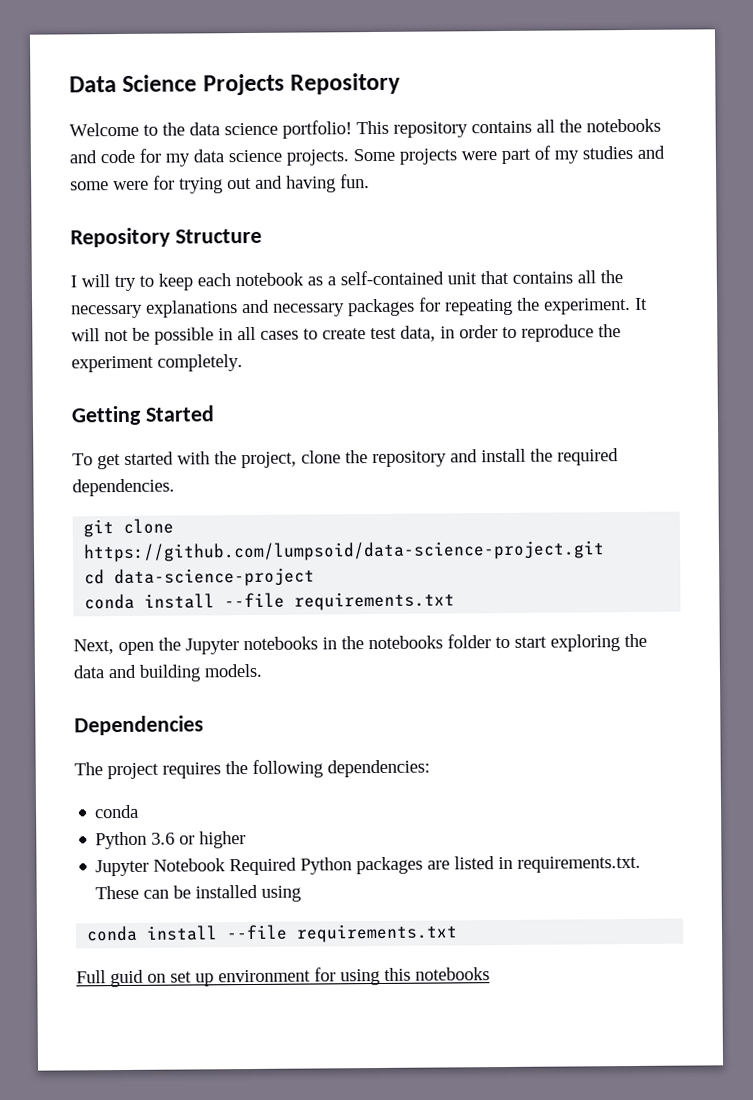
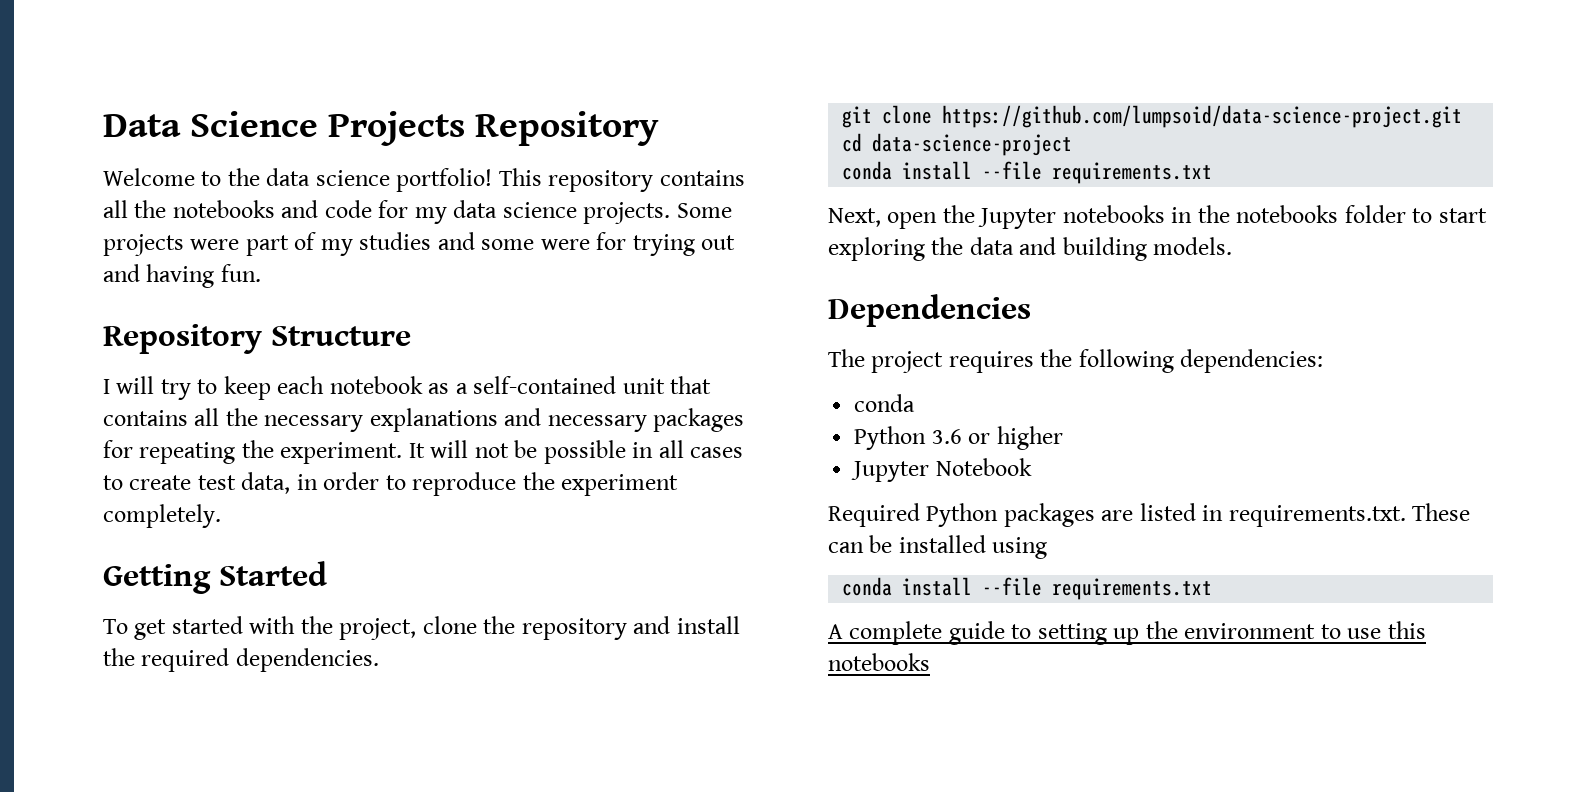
(227, 865) none -> (1032, 467) //
[76,967,380,988] Full guid on set up environment for using -> [828,621,1382,645] A complete guide to setting up the environment to use

